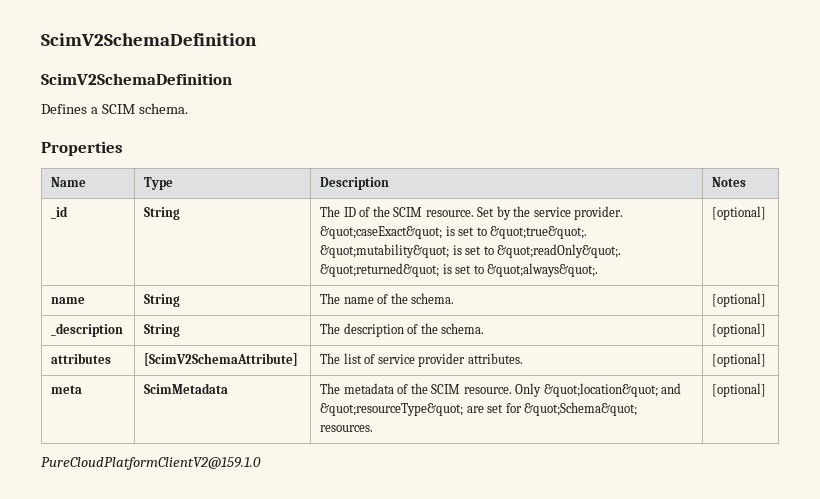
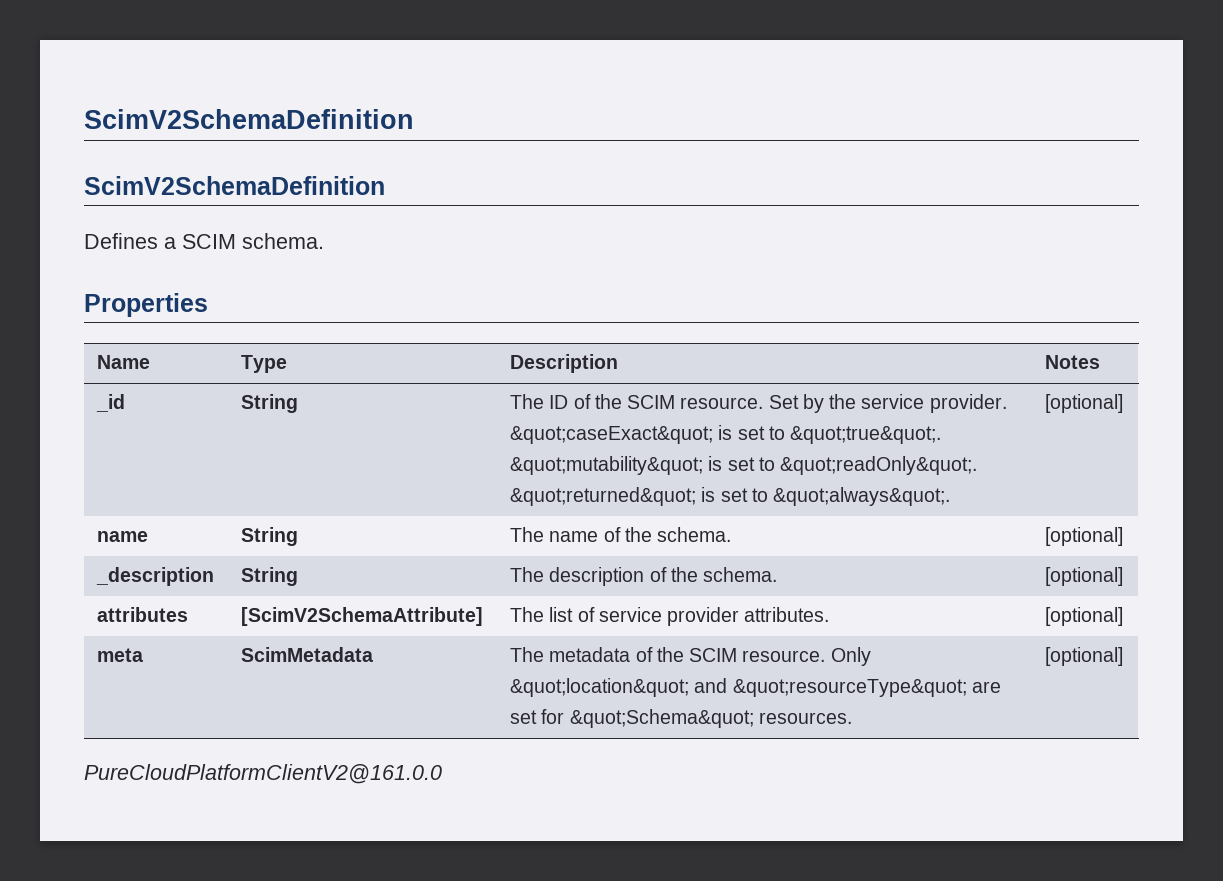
[41,457,261,470] PureCloudPlatformClientV2@159.1.0 -> [84,764,442,784] PureCloudPlatformClientV2@161.0.0

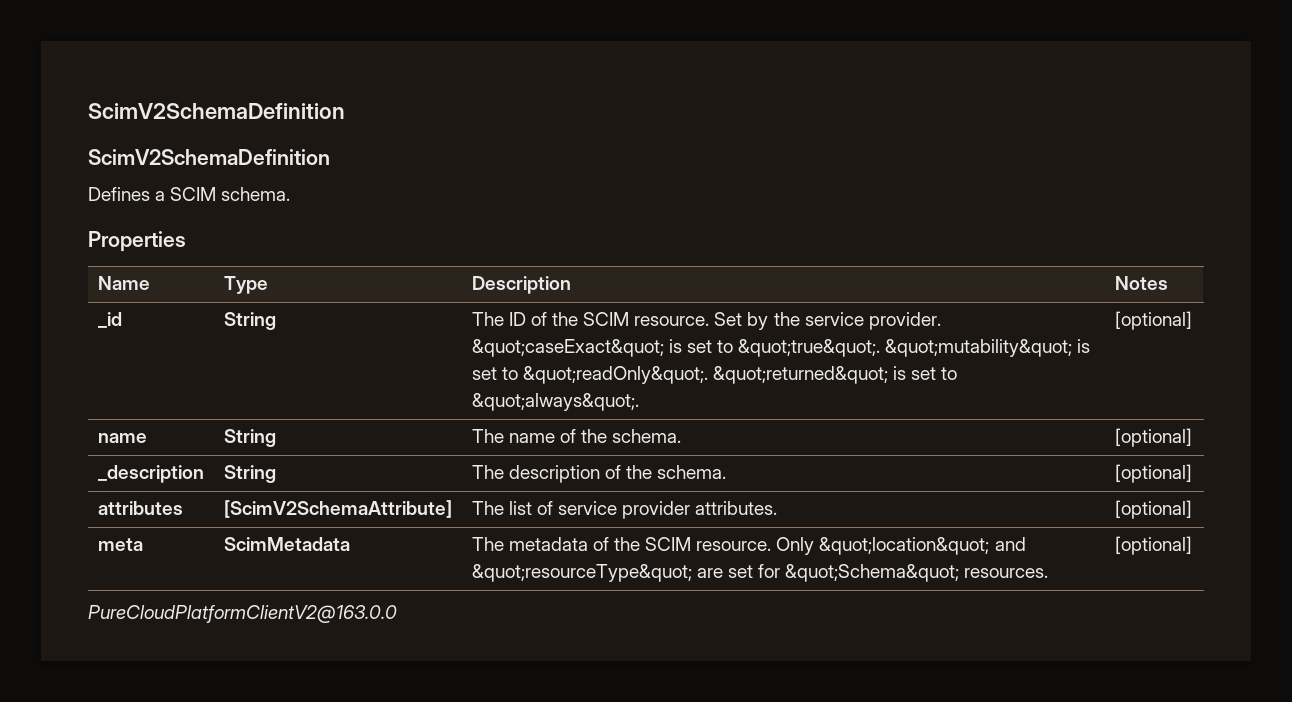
[84,764,442,784] PureCloudPlatformClientV2@161.0.0 -> [88,605,397,623] PureCloudPlatformClientV2@163.0.0

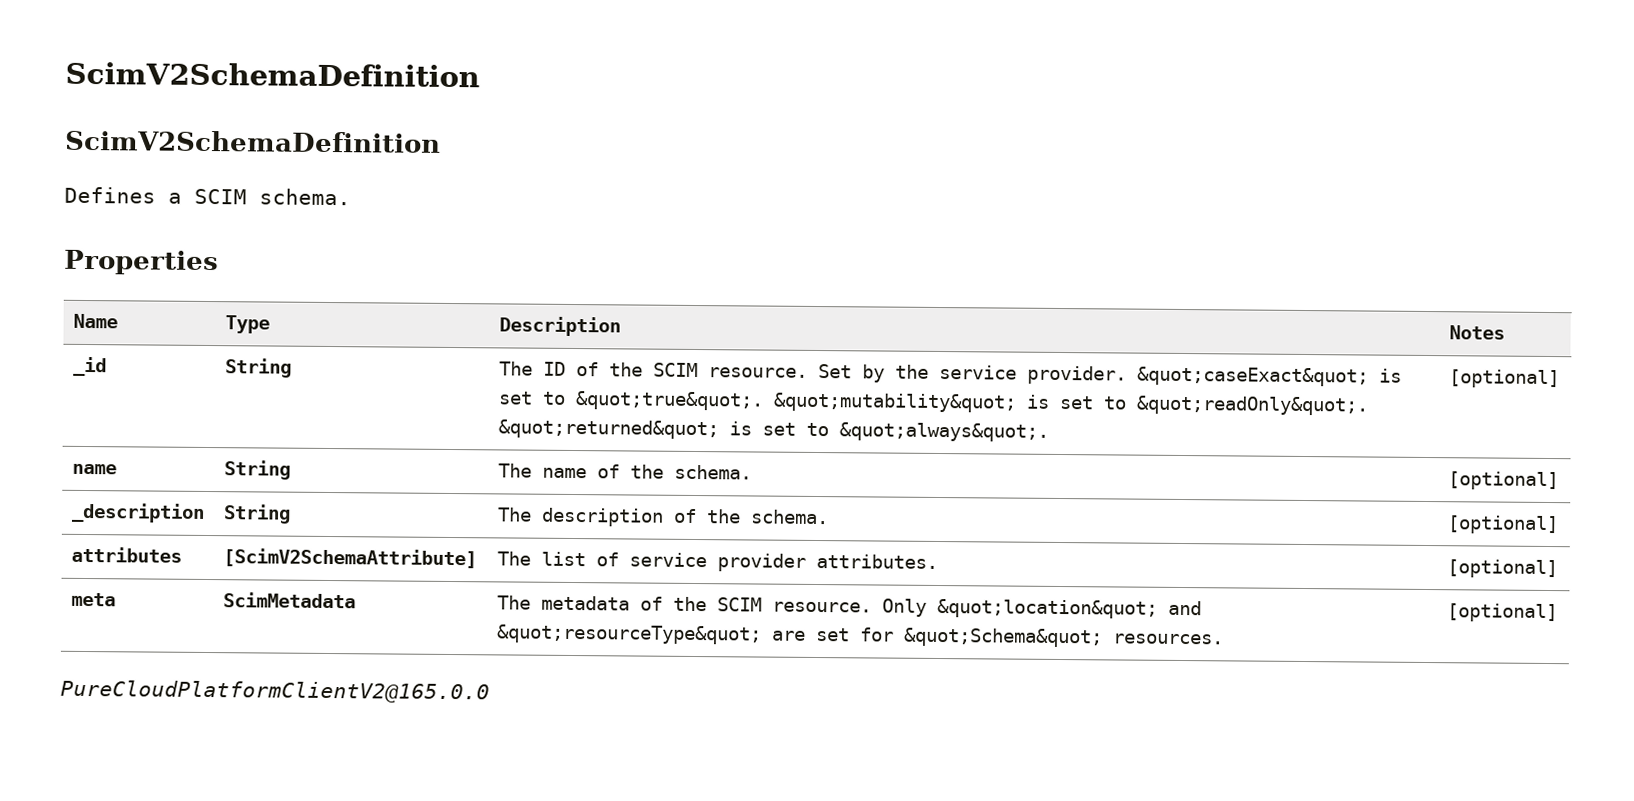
[88,605,397,623] PureCloudPlatformClientV2@163.0.0 -> [60,679,490,704] PureCloudPlatformClientV2@165.0.0

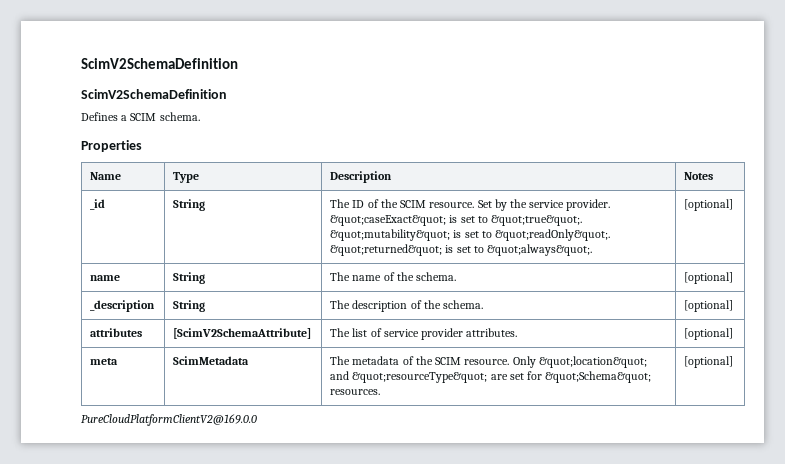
[60,679,490,704] PureCloudPlatformClientV2@165.0.0 -> [81,414,257,426] PureCloudPlatformClientV2@169.0.0

